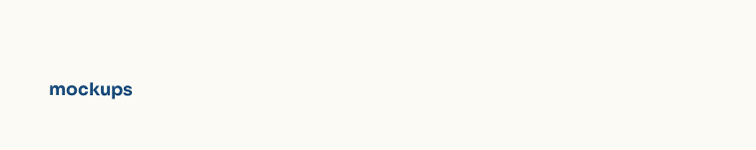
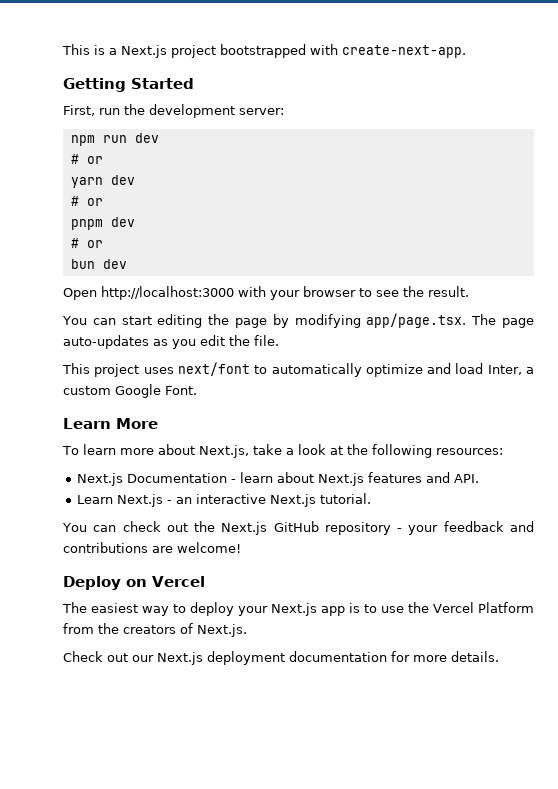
[48,81,133,100] mockups -> [62,44,466,58] [63,78,194,92] [63,104,284,118] [70,133,159,146] [70,154,103,164] [70,175,135,188] [70,196,103,206] [70,217,135,230] [70,238,103,248] [70,259,127,269] [63,286,469,300] [62,313,534,328] [63,335,279,349] [62,362,534,377] [63,384,197,398] [63,418,158,429] [62,444,503,458] [77,472,480,486] [77,493,372,507] [62,521,534,535] [63,542,241,553] [63,576,205,590] [62,602,534,616] [63,623,247,637] [63,651,499,665] This is a Next.js project bootstrapped with create-next-app. // Getting Started // First, run the development server: // npm run dev // # or // yarn dev // # or // pnpm dev // # or // bun dev // Open http://localhost:3000 with your browser to see the result. // You can start editing the page by modifying app/page.tsx. The page auto-updates as you edit the file. // This project uses next/font to automatically optimize and load Inter, a custom Google Font. // Learn More // To learn more about Next.js, take a look at the following resources: // Next.js Documentation - learn about Next.js features and API. // Learn Next.js - an interactive Next.js tutorial. // You can check out the Next.js GitHub repository - your feedback and contributions are welcome! // Deploy on Vercel // The easiest way to deploy your Next.js app is to use the Vercel Platform from the creators of Next.js. // Check out our Next.js deployment documentation for more details.

